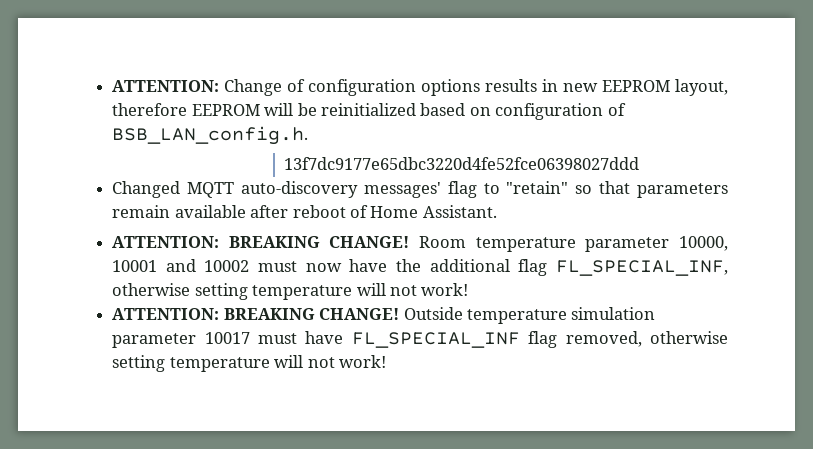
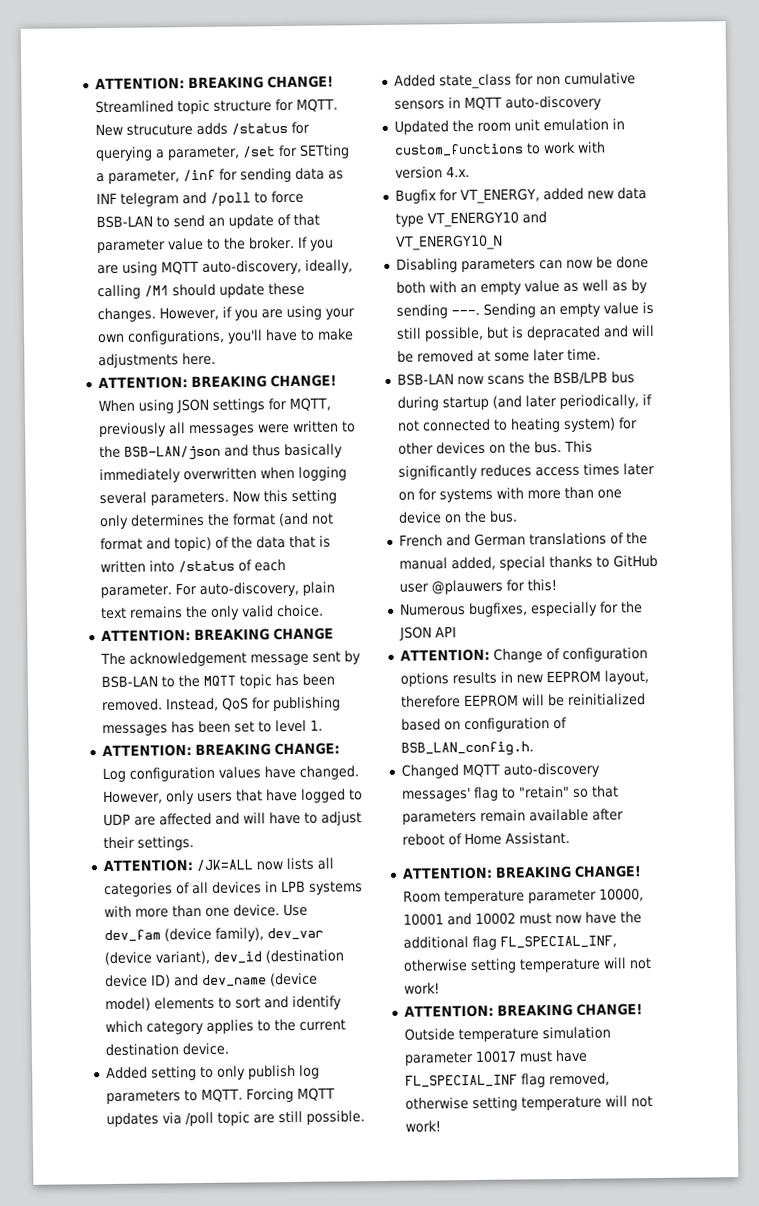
[112,80,220,92] ATTENTION: -> [94,75,334,91] [94,98,338,115] [94,121,310,137] [94,144,350,162] [95,167,344,184] [95,190,304,207] [95,213,320,229] [95,236,334,254] [96,259,353,276] [96,282,305,300] [96,305,355,323] [97,328,354,345] [97,352,216,369] [97,374,337,390] [97,397,331,414] [98,420,356,438] [98,443,343,461] [98,466,347,484] [98,489,337,506] [99,512,334,530] [99,535,331,552] [99,559,286,574] [99,581,335,599] [100,604,324,620] [100,627,334,643] [99,650,361,667] [100,673,335,689] [101,696,341,712] [101,719,323,737] [101,742,340,758] [101,765,359,783] [102,788,363,805] [102,811,362,827] [102,836,194,851] [102,857,334,873] [103,880,363,898] [103,903,308,918] [103,927,324,943] [103,949,344,966] [104,972,318,988] [104,995,342,1012] [104,1018,346,1035] [104,1042,229,1057] [105,1064,320,1081] [105,1087,335,1105] [105,1110,365,1128] [393,72,636,90] [393,95,602,111] [393,118,625,135] [393,141,606,157] [394,165,470,179] [394,187,647,205] [394,211,547,228] [394,234,503,251] [395,256,649,273] [395,279,648,295] [395,301,654,319] [395,324,655,342] [396,348,601,363] [396,371,635,386] [396,393,652,411] [396,417,638,433] [397,440,593,455] [397,462,655,480] [397,486,622,503] [397,510,518,524] [398,532,648,547] [398,554,658,571] [398,579,557,595] [399,601,643,618] [398,626,457,641] [399,648,490,662] ATTENTION: BREAKING CHANGE! Streamlined topic structure for MQTT. New strucuture adds /status for querying a parameter, /set for SETting a parameter, /inf for sending data as INF telegram and /poll to force BSB-LAN to send an update of that parameter value to the broker. If you are using MQTT auto-discovery, ideally, calling /M1 should update these changes. However, if you are using your own configurations, you'll have to make adjustments here. // ATTENTION: BREAKING CHANGE! When using JSON settings for MQTT, previously all messages were written to the BSB-LAN/json and thus basically immediately overwritten when logging several parameters. Now this setting only determines the format (and not format and topic) of the data that is written into /status of each parameter. For auto-discovery, plain text remains the only valid choice. // ATTENTION: BREAKING CHANGE The acknowledgement message sent by BSB-LAN to the MQTT topic has been removed. Instead, QoS for publishing messages has been set to level 1. // ATTENTION: BREAKING CHANGE: Log configuration values have changed. However, only users that have logged to UDP are affected and will have to adjust their settings. // ATTENTION: /JK=ALL now lists all categories of all devices in LPB systems with more than one device. Use dev_fam (device family), dev_var (device variant), dev_id (destination device ID) and dev_name (device model) elements to sort and identify which category applies to the current destination device. // Added setting to only publish log parameters to MQTT. Forcing MQTT updates via /poll topic are still possible. // Added state_class for non cumulative sensors in MQTT auto-discovery // Updated the room unit emulation in custom_functions to work with version 4.x. // Bugfix for VT_ENERGY, added new data type VT_ENERGY10 and VT_ENERGY10_N // Disabling parameters can now be done both with an empty value as well as by sending ---. Sending an empty value is still possible, but is depracated and will be removed at some later time. // BSB-LAN now scans the BSB/LPB bus during startup (and later periodically, if not connected to heating system) for other devices on the bus. This significantly reduces access times later on for systems with more than one device on the bus. // French and German translations of the manual added, special thanks to GitHub user @plauwers for this! // Numerous bugfixes, especially for the JSON API // ATTENTION:
[284,157,640,170] // 13f7dc9177e65dbc3220d4fe52fce06398027ddd -> (534, 749) none

